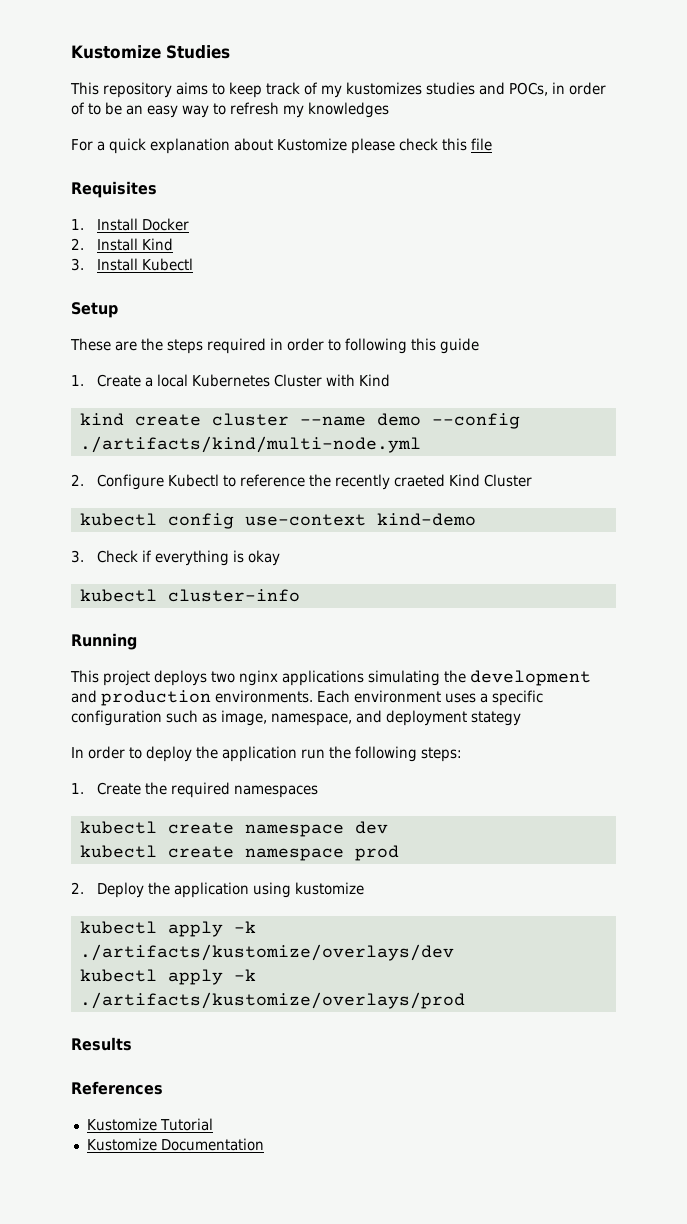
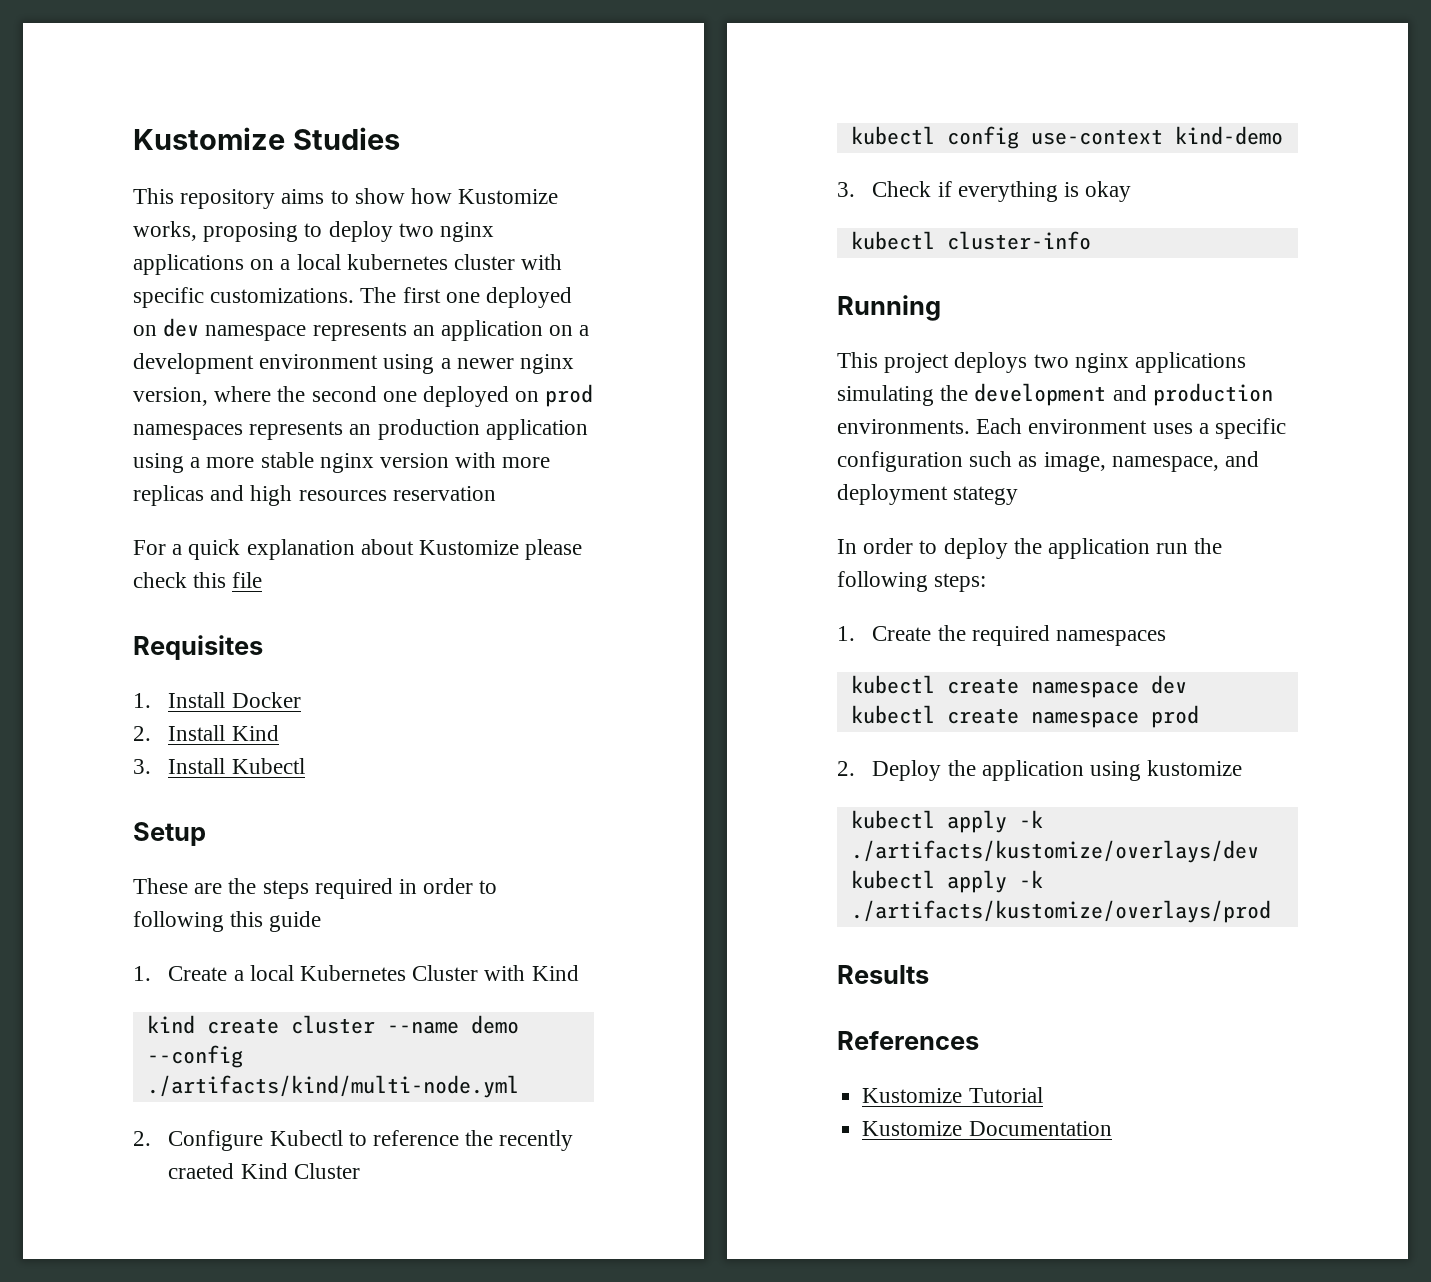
[229,82,606,98] [71,102,389,118] keep track of my kustomizes studies and POCs, in order of to be an easy way to refresh my knowledges -> [354,188,559,204] [133,221,495,242] [133,254,563,275] [133,287,573,308] [133,318,590,341] [133,353,575,374] [133,384,594,407] [133,419,588,440] [133,452,551,473] [133,485,496,506] show how Kustomize works, proposing to deploy two nginx applications on a local kubernetes cluster with specific customizations. The first one deployed on dev namespace represents an application on a development environment using a newer nginx version, where the second one deployed on prod namespaces represents an production application using a more stable nginx version with more replicas and high resources reservation

